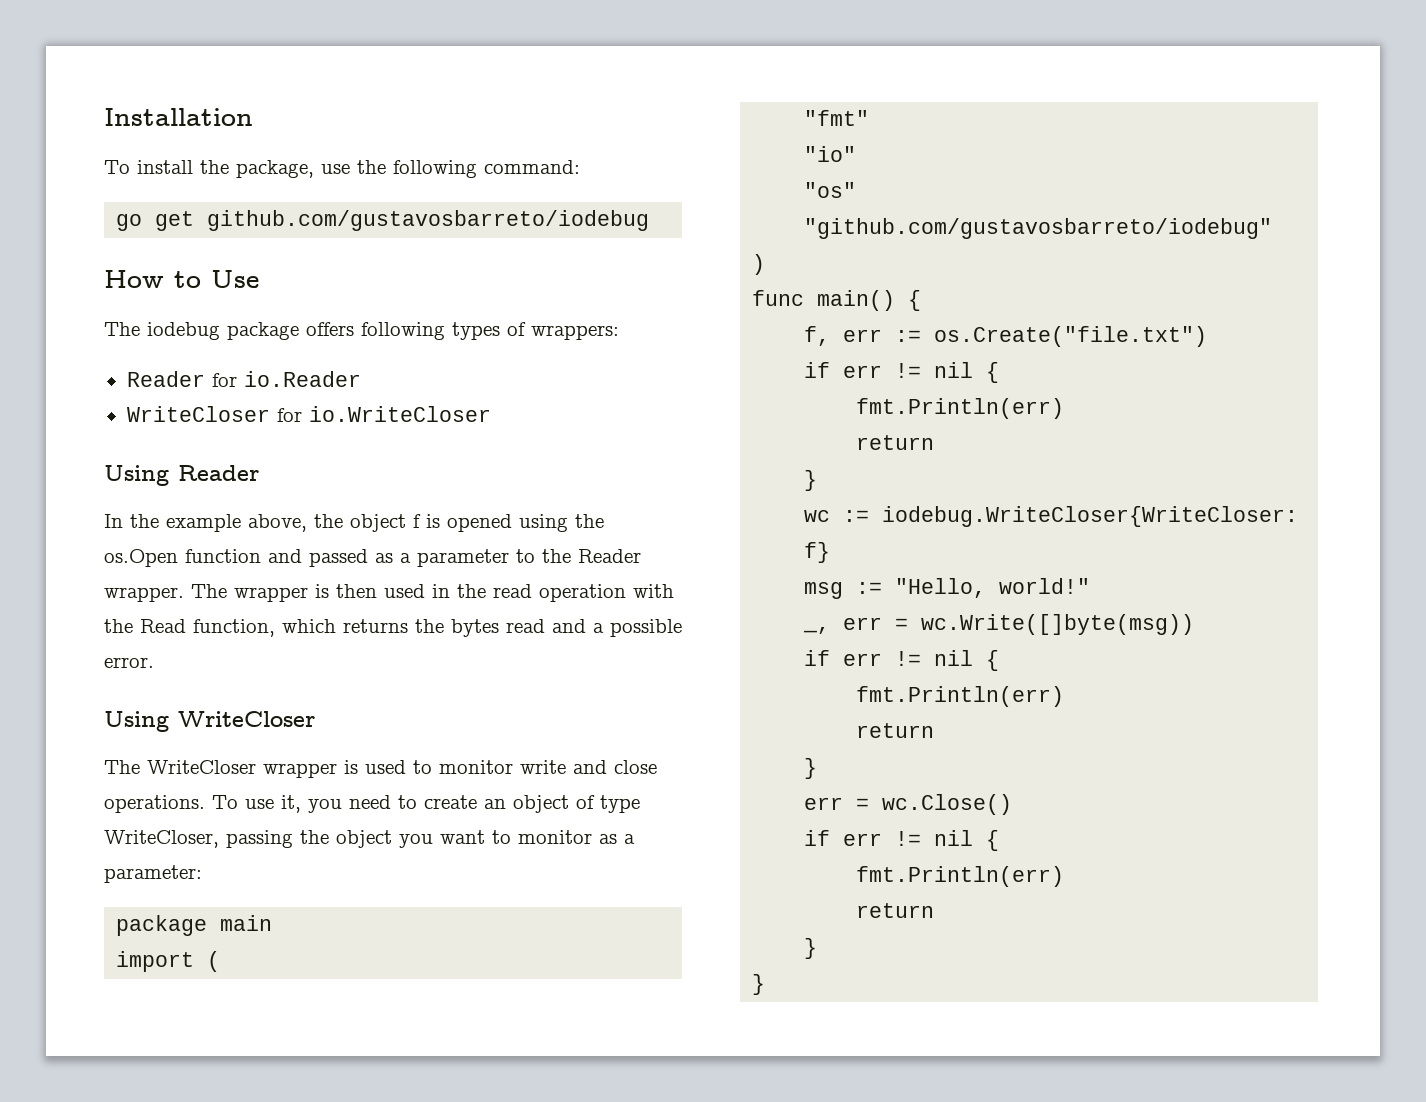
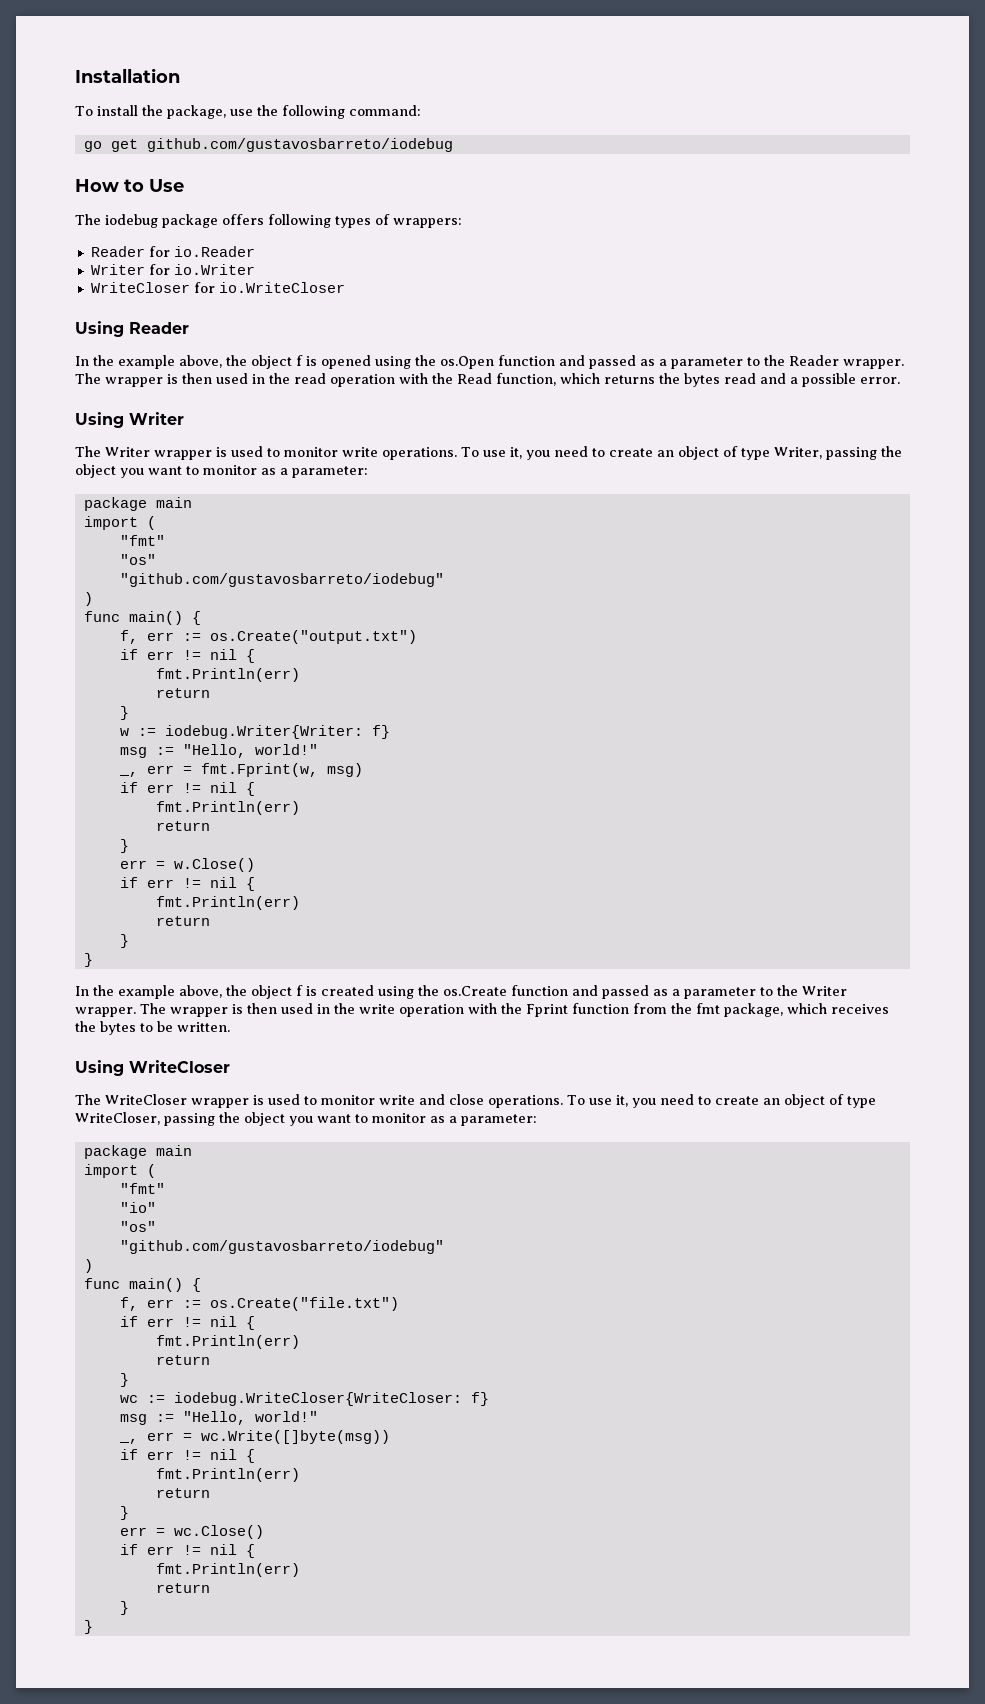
(361, 379) none -> [90,264,255,275] // Writer for io.Writer
(154, 662) none -> [75,412,184,428] [75,446,902,460] [75,464,368,478] [83,497,192,511] [83,516,156,530] [119,535,165,546] [119,554,156,565] [119,573,444,587] [83,592,93,606] [83,611,201,625] [119,630,417,644] [119,649,255,663] [155,668,300,682] [155,688,210,698] [119,706,129,720] [119,725,390,739] [119,744,318,758] [118,763,363,777] [119,782,255,796] [155,801,300,815] [155,821,210,831] [119,839,129,853] [119,858,255,872] [119,877,255,891] [155,896,300,910] [155,916,210,926] [119,934,129,948] [83,953,93,967] [75,985,847,999] [75,1003,889,1017] [75,1021,230,1035] // Using Writer // The Writer wrapper is used to monitor write operations. To use it, you need to create an object of type Writer, passing the object you want to monitor as a parameter: // package main // import ( // "fmt" // "os" // "github.com/gustavosbarreto/iodebug" // ) // func main() { // f, err := os.Create("output.txt") // if err != nil { // fmt.Println(err) // return // } // w := iodebug.Writer{Writer: f} // msg := "Hello, world!" // _, err = fmt.Fprint(w, msg) // if err != nil { // fmt.Println(err) // return // } // err = w.Close() // if err != nil { // fmt.Println(err) // return // } // } // In the example above, the object f is created using the os.Create function and passed as a parameter to the Writer wrapper. The wrapper is then used in the write operation with the Fprint function from the fmt package, which receives the bytes to be written.

